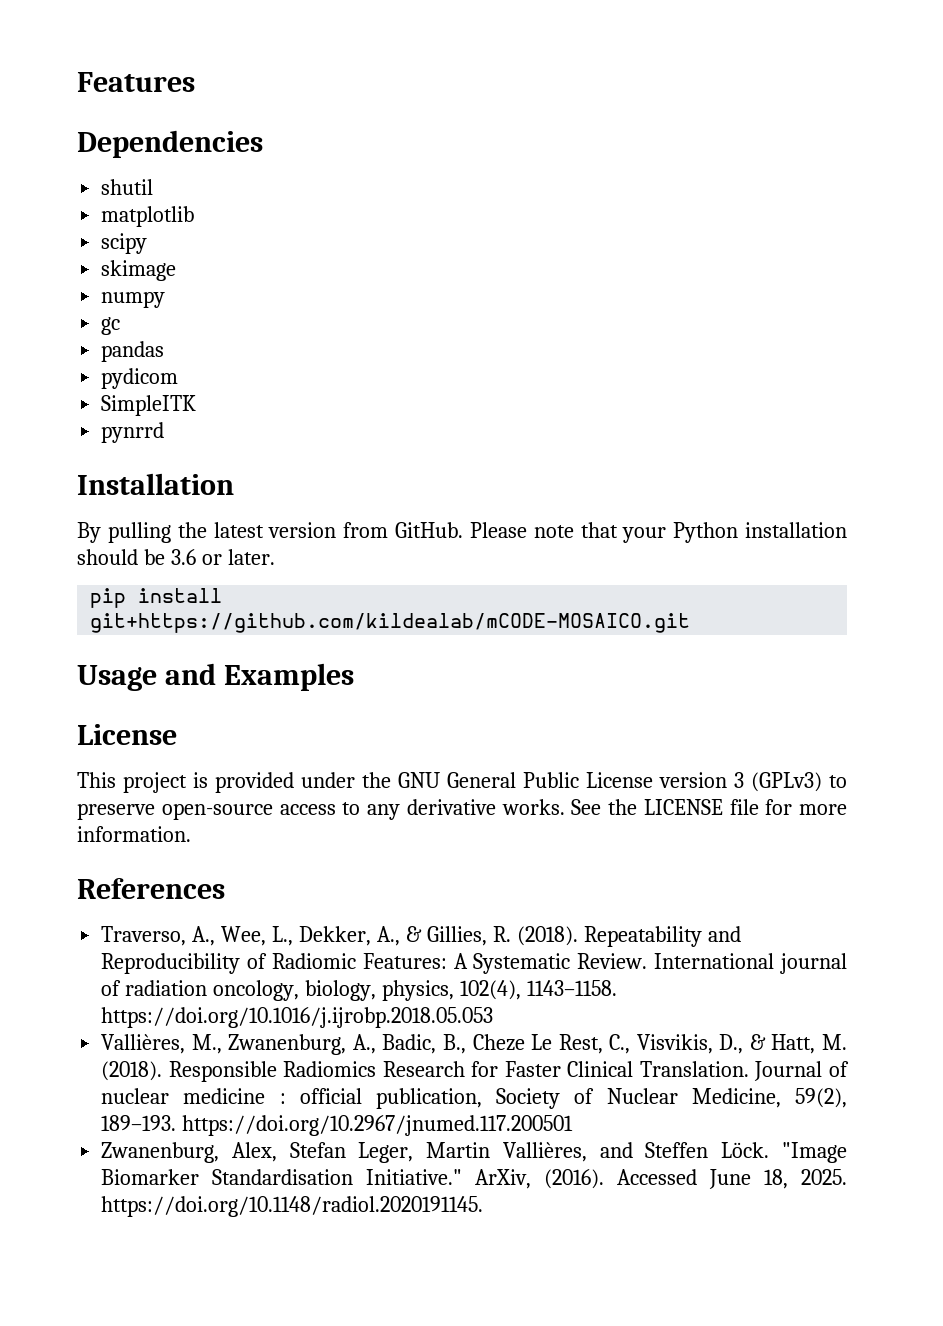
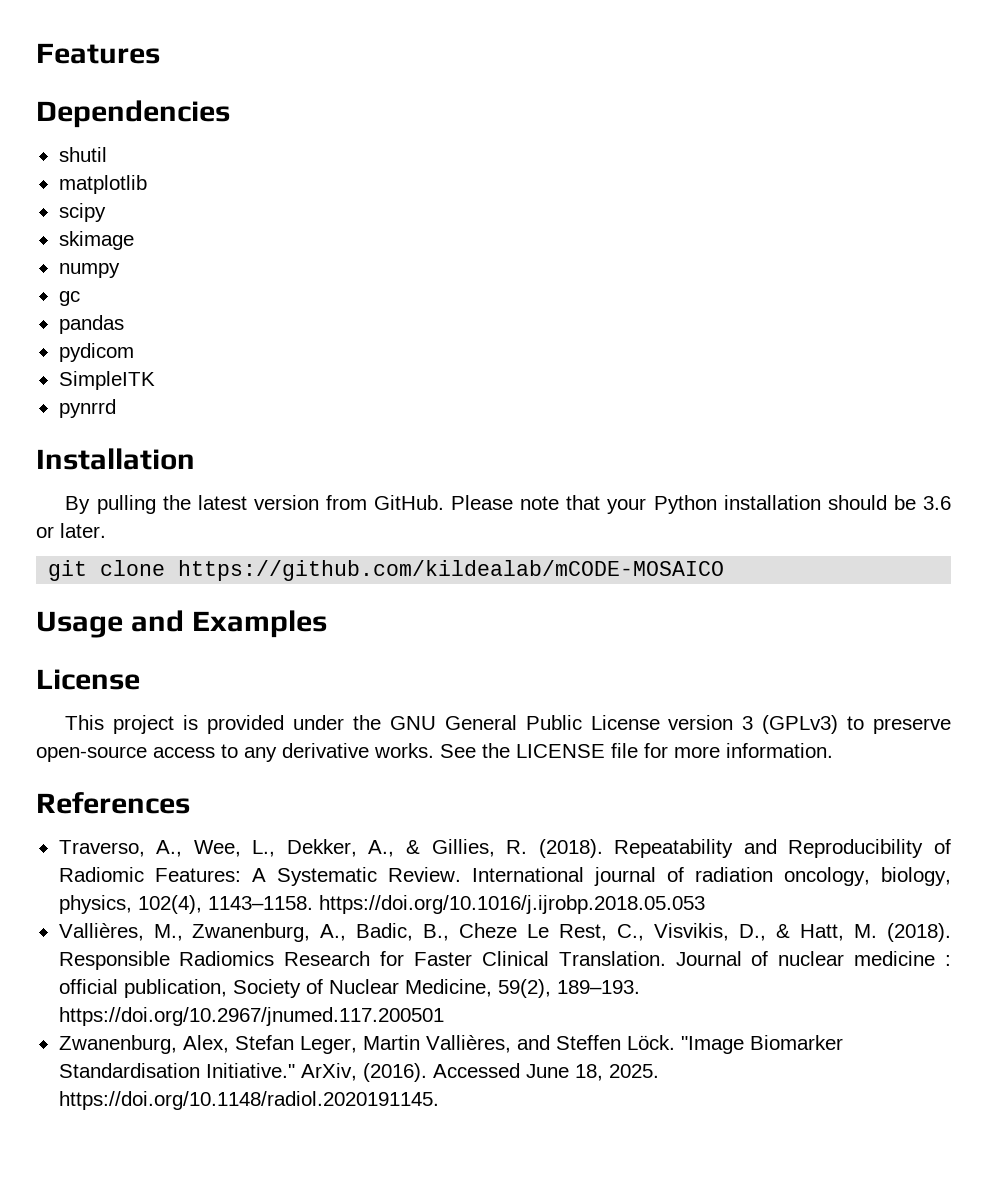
[90,588,223,608] [90,613,691,633] pip install git+https://github.com/kildealab/mCODE-MOSAICO.git -> [48,560,725,581] git clone https://github.com/kildealab/mCODE-MOSAICO

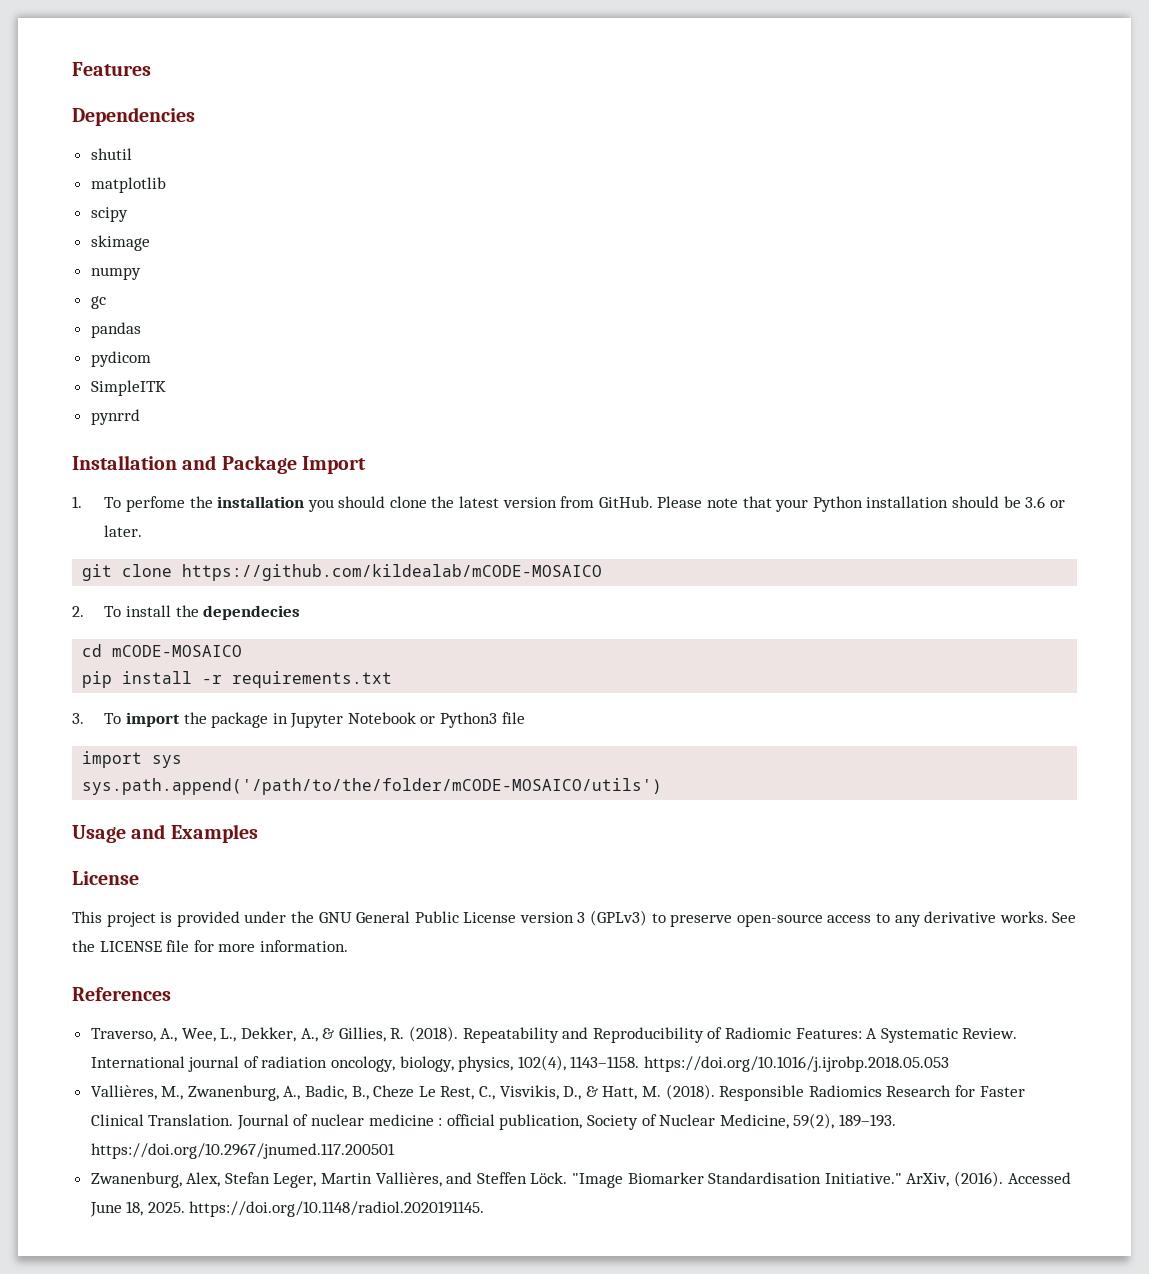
[65,495,156,514] // By pulling -> [182,455,367,474] [72,496,427,512] and Package Import // 1. To perfome the installation you should clone
(725, 570) none -> [72,605,301,620] [82,644,243,657] [82,671,393,688] [72,712,525,728] [82,751,183,768] [82,778,663,795] // 2. To install the dependecies // cd mCODE-MOSAICO // pip install -r requirements.txt // 3. To import the package in Jupyter Notebook or Python3 file // import sys // sys.path.append('/path/to/the/folder/mCODE-MOSAICO/utils')

